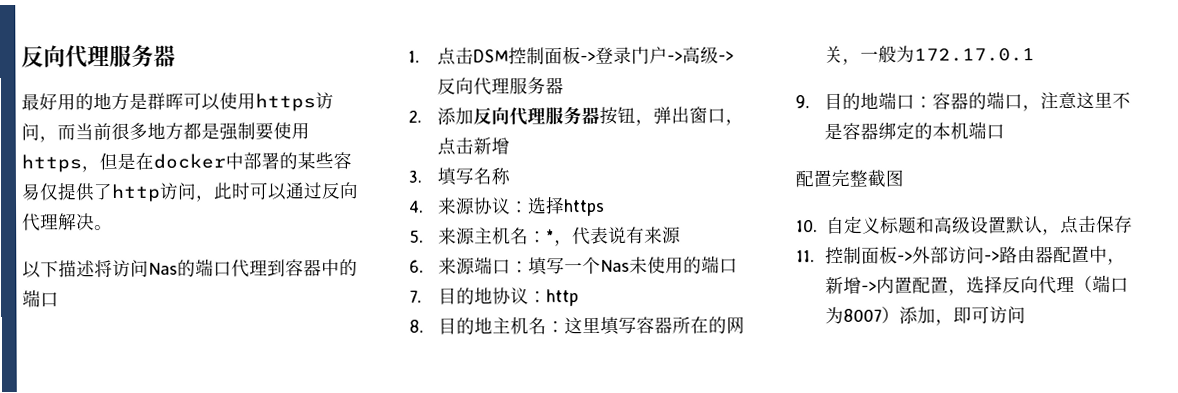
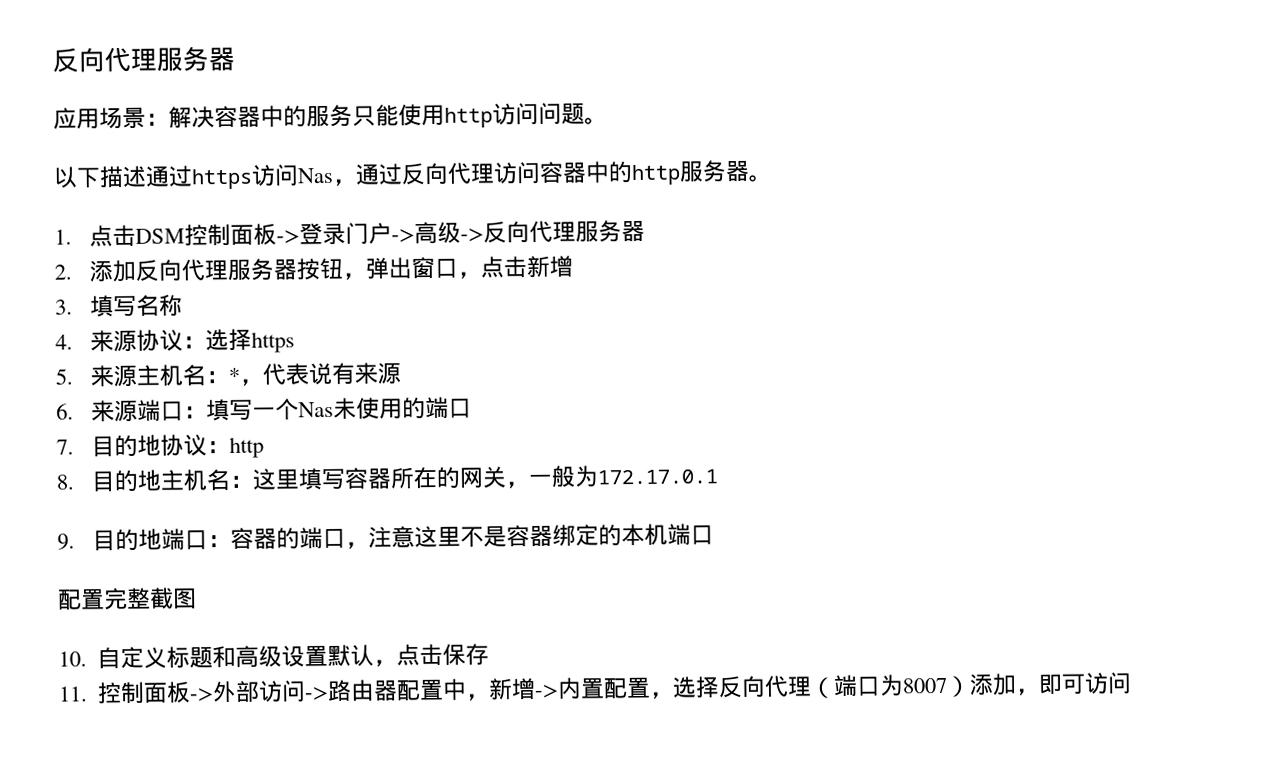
[21,44,176,69] [21,92,334,112] [21,122,310,143] [21,151,352,173] [21,181,359,202] [22,213,113,232] [22,258,358,279] [22,289,59,308] 反向代理服务器 // 最好用的地方是群晖可以使用https访问，而当前很多地方都是强制要使用https，但是在docker中部署的某些容易仅提供了http访问，此时可以通过反向代理解决。 // 以下描述将访问Nas的端口代理到容器中的端口 -> [52,46,235,73] [53,102,608,130] [53,160,773,190] 反向代理服务器 // 应用场景：解决容器中的服务只能使用http访问问题。 // 以下描述通过https访问Nas，通过反向代理访问容器中的http服务器。

